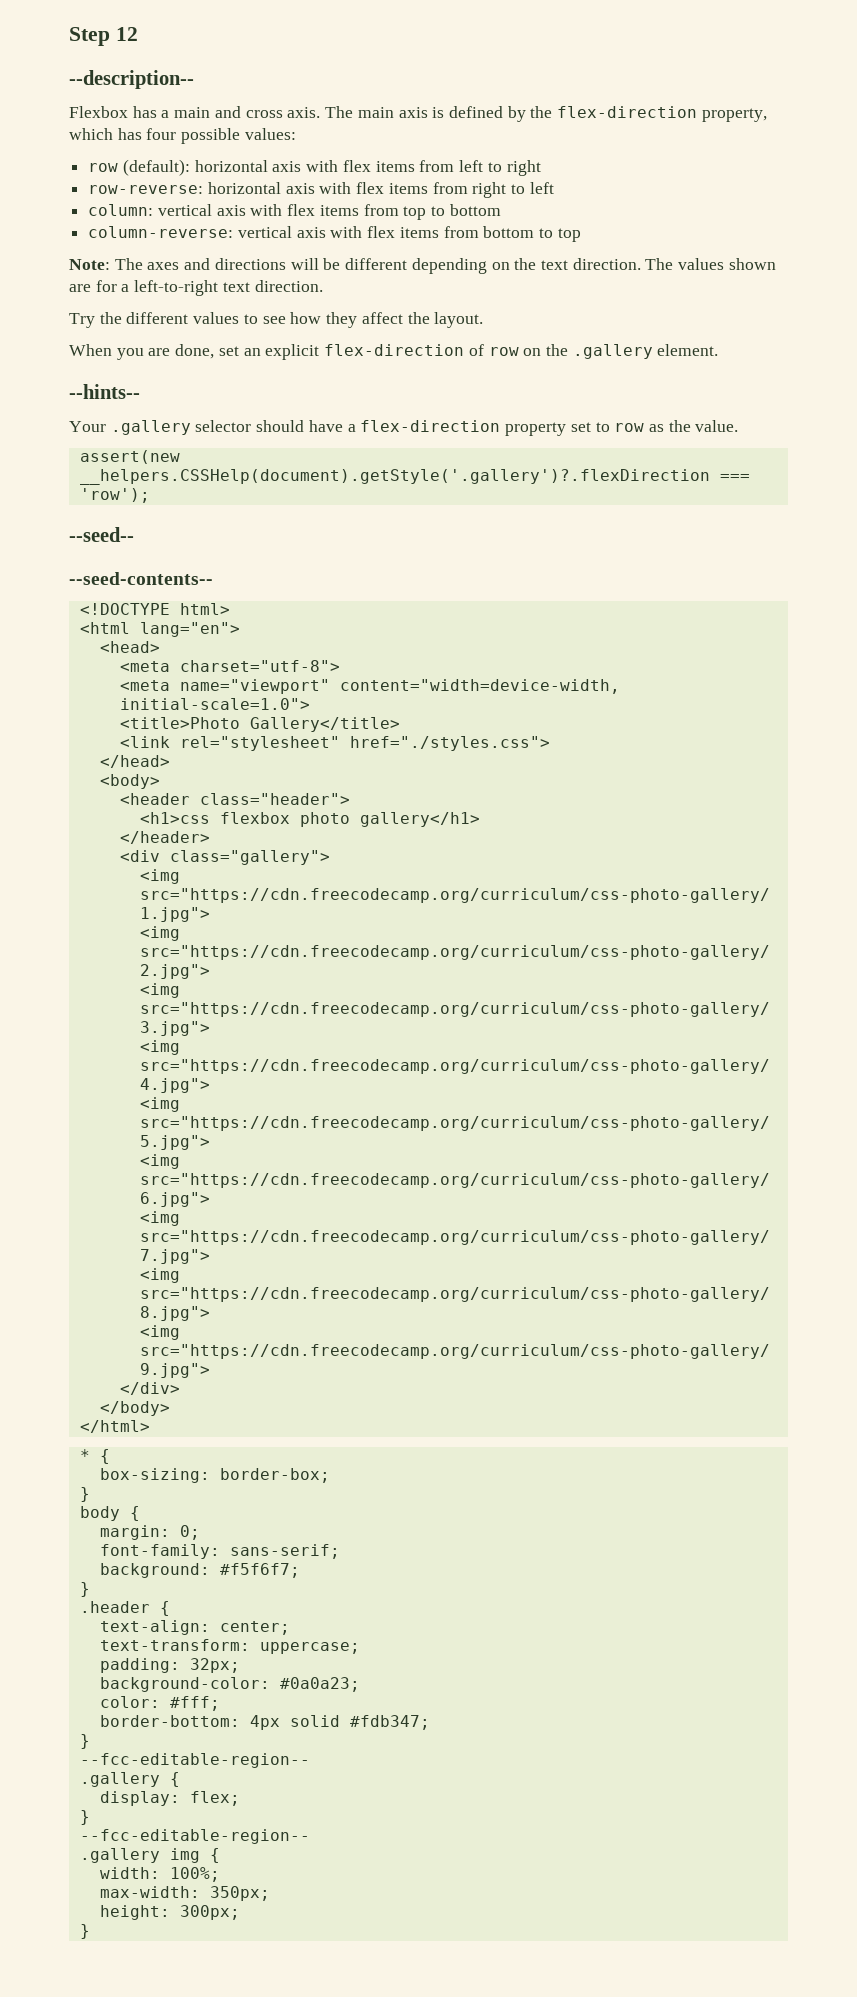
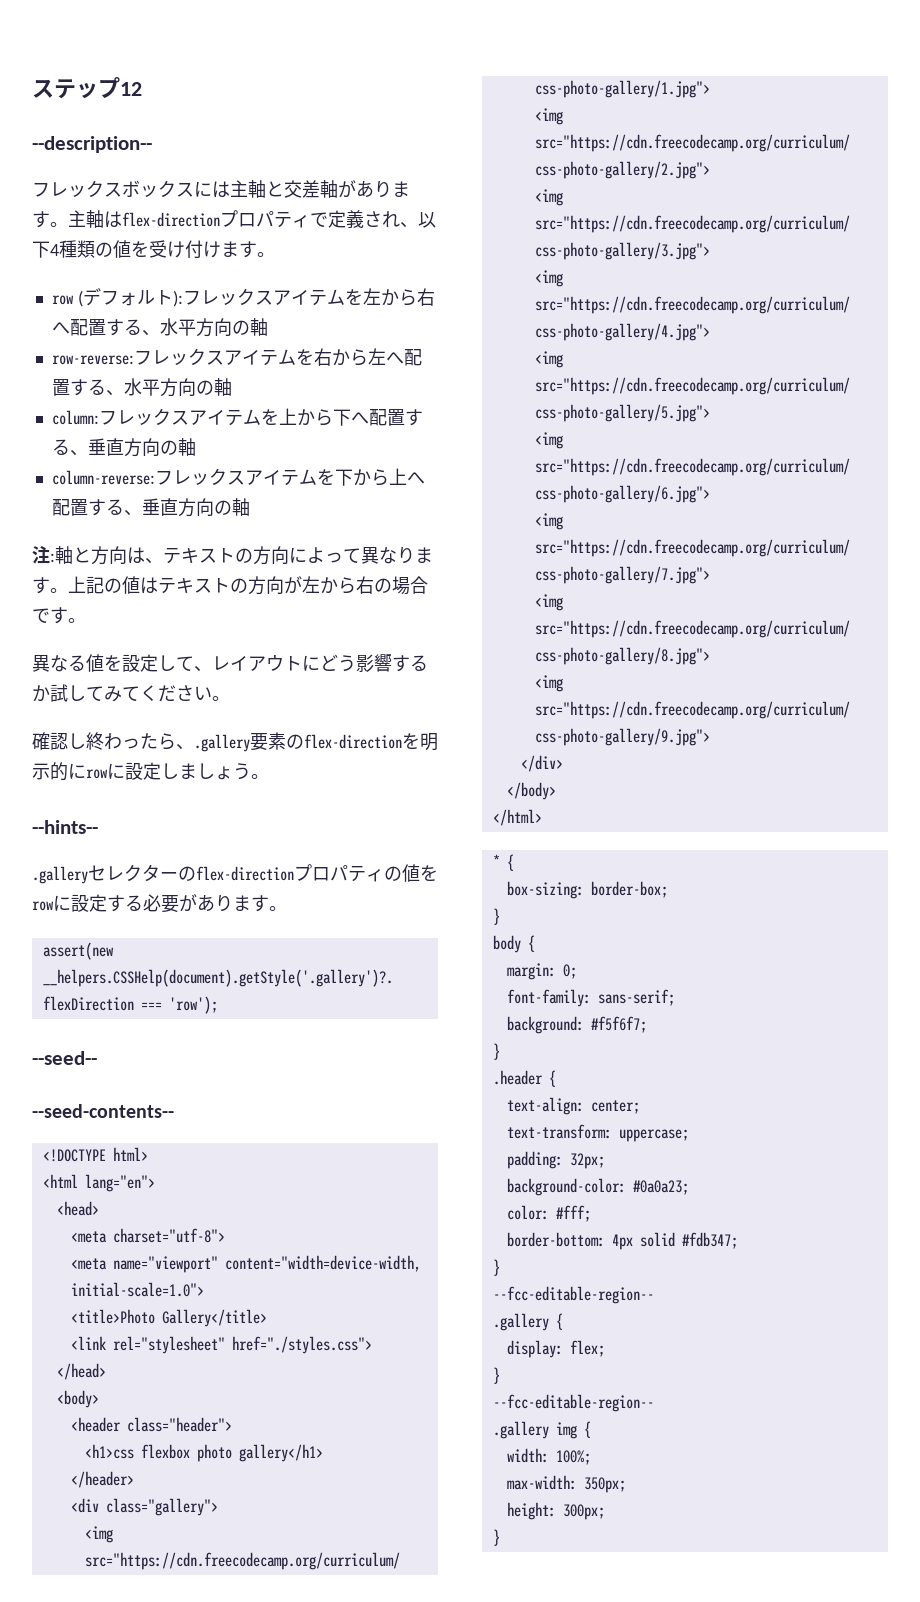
[69,27,110,46] Step -> [32,77,120,99] ステップ
[69,106,767,122] [69,128,296,144] [88,159,541,176] [88,182,554,198] [88,204,501,220] [88,226,581,242] [69,258,776,274] [69,280,323,296] [69,312,484,328] [69,344,719,360] [69,384,140,399] [69,420,739,436] Flexbox has a main and cross axis. The main axis is defined by the flex-direction property, which has four possible values: // row (default): horizontal axis with flex items from left to right // row-reverse: horizontal axis with flex items from right to left // column: vertical axis with flex items from top to bottom // column-reverse: vertical axis with flex items from bottom to top // Note: The axes and directions will be different depending on the text direction. The values shown are for a left-to-right text direction. // Try the different values to see how they affect the layout. // When you are done, set an explicit flex-direction of row on the .gallery element. // --hints-- // Your .gallery selector should have a flex-direction property set to row as the value. -> [32,180,410,198] [32,210,436,228] [32,240,275,259] [51,288,435,307] [51,318,268,337] [51,348,422,366] [51,378,232,397] [51,408,423,426] [51,438,196,457] [51,468,425,486] [51,498,250,517] [32,546,433,565] [32,576,428,595] [32,607,86,624] [32,654,428,672] [32,684,230,702] [32,732,438,752] [32,762,269,781] [32,820,98,834] [32,864,438,884] [32,894,287,913] フレックスボックスには主軸と交差軸があります。主軸はflex-directionプロパティで定義され、以下4種類の値を受け付けます。 // row (デフォルト):フレックスアイテムを左から右へ配置する、水平方向の軸 // row-reverse:フレックスアイテムを右から左へ配置する、水平方向の軸 // column:フレックスアイテムを上から下へ配置する、垂直方向の軸 // column-reverse:フレックスアイテムを下から上へ配置する、垂直方向の軸 // 注:軸と方向は、テキストの方向によって異なります。上記の値はテキストの方向が左から右の場合です。 // 異なる値を設定して、レイアウトにどう影響するか試してみてください。 // 確認し終わったら、.gallery要素のflex-directionを明示的にrowに設定しましょう。 // --hints-- // .galleryセレクターのflex-directionプロパティの値をrowに設定する必要があります。

